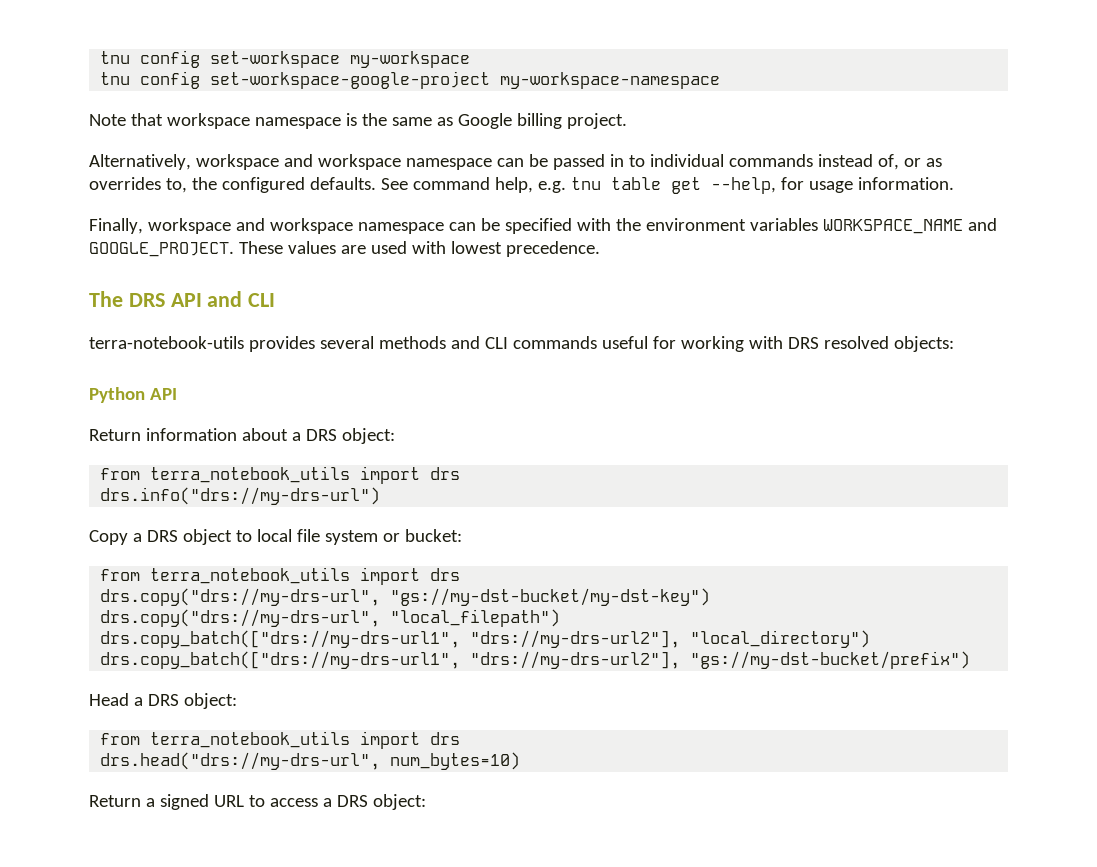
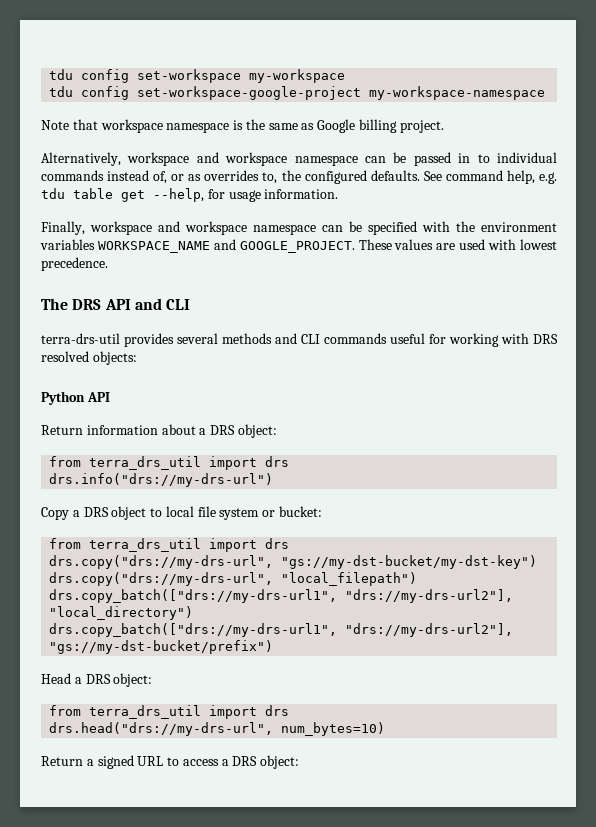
[100,51,131,64] tnu -> [49,69,74,80] tdu
[100,72,131,85] tnu -> [49,86,74,97] tdu
[570,177,601,190] tnu -> [41,188,65,199] tdu
[89,336,244,349] terra-notebook-utils -> [41,333,120,344] terra-drs-util
[150,466,351,483] terra_notebook_utils -> [89,456,202,470] terra_drs_util
[150,567,351,584] terra_notebook_utils -> [89,538,202,552] terra_drs_util
[150,731,351,748] terra_notebook_utils -> [89,705,202,719] terra_drs_util

